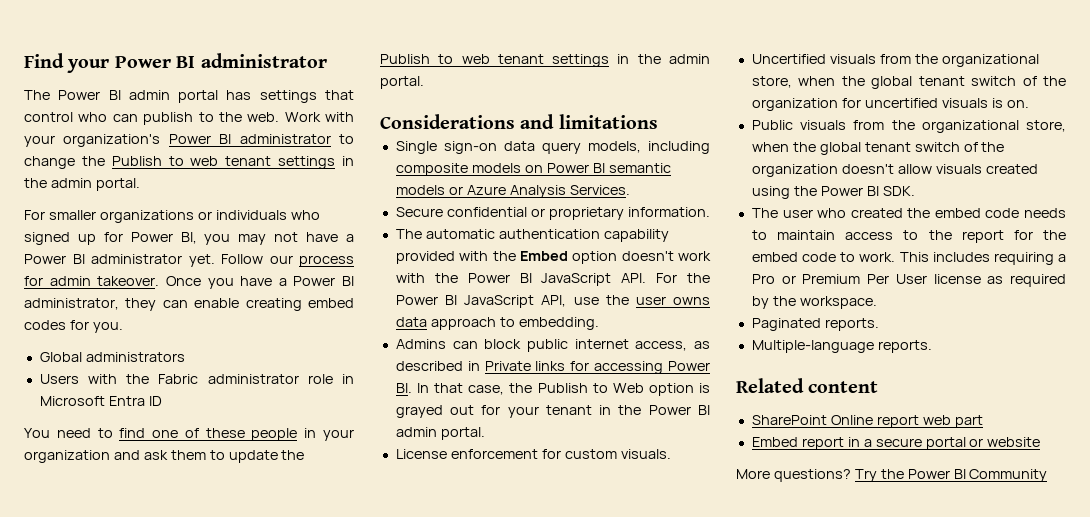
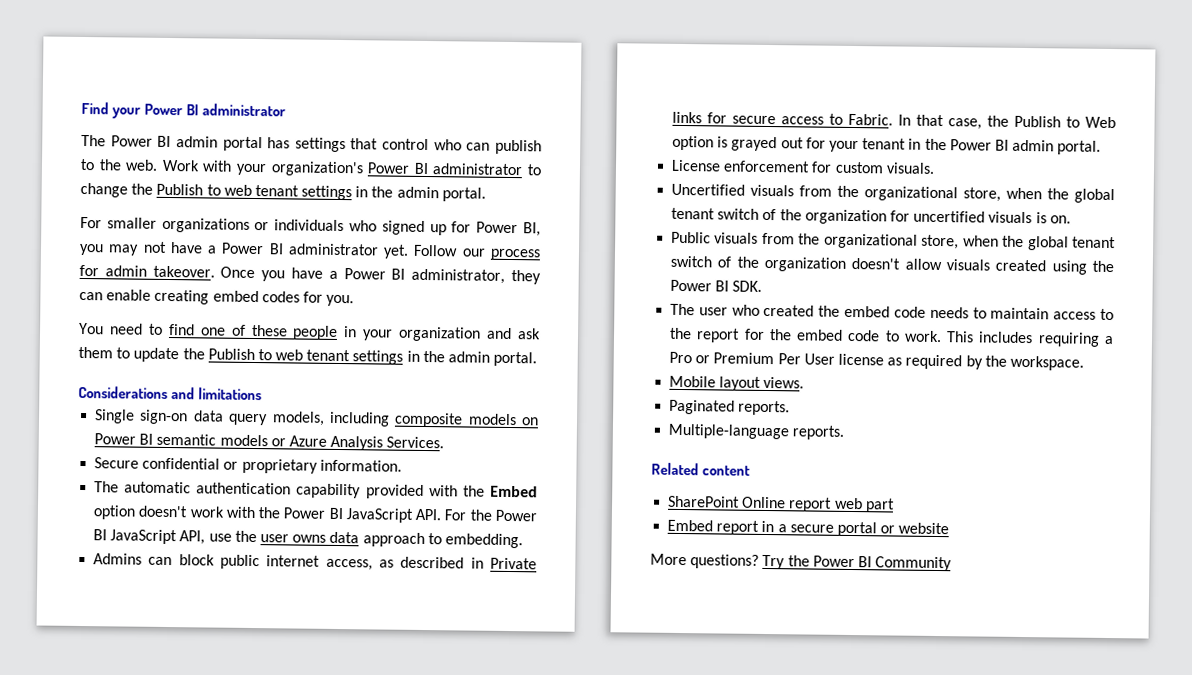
[39,352,185,362] [39,374,354,384] [39,396,162,406] // Global administrators // Users with the Fabric administrator role in Microsoft Entra ID -> (355, 300) none
[594,361,710,374] [395,383,412,393] accessing Power BI. -> [732,113,894,126] secure access to Fabric.
(877, 302) none -> [669,375,805,391] // Mobile layout views.

